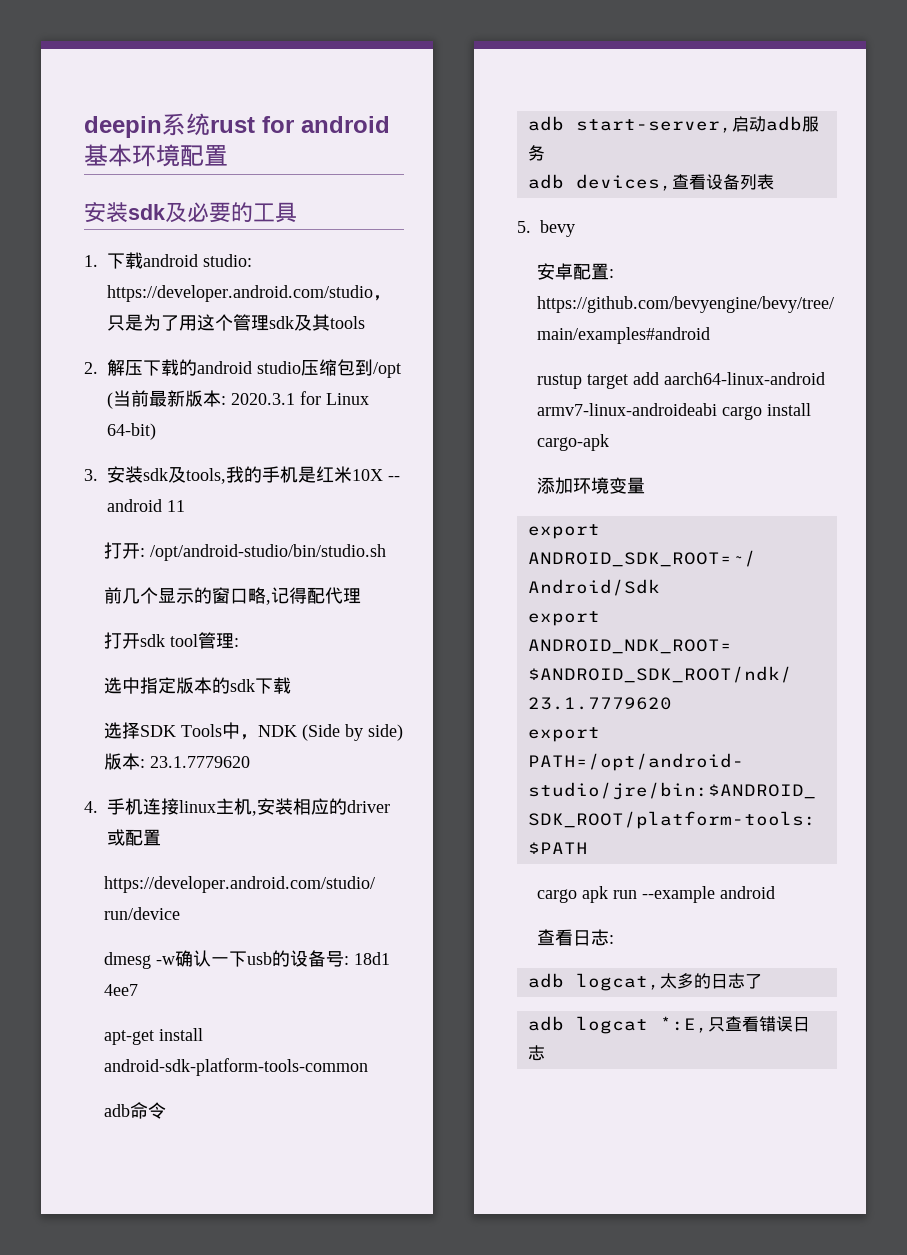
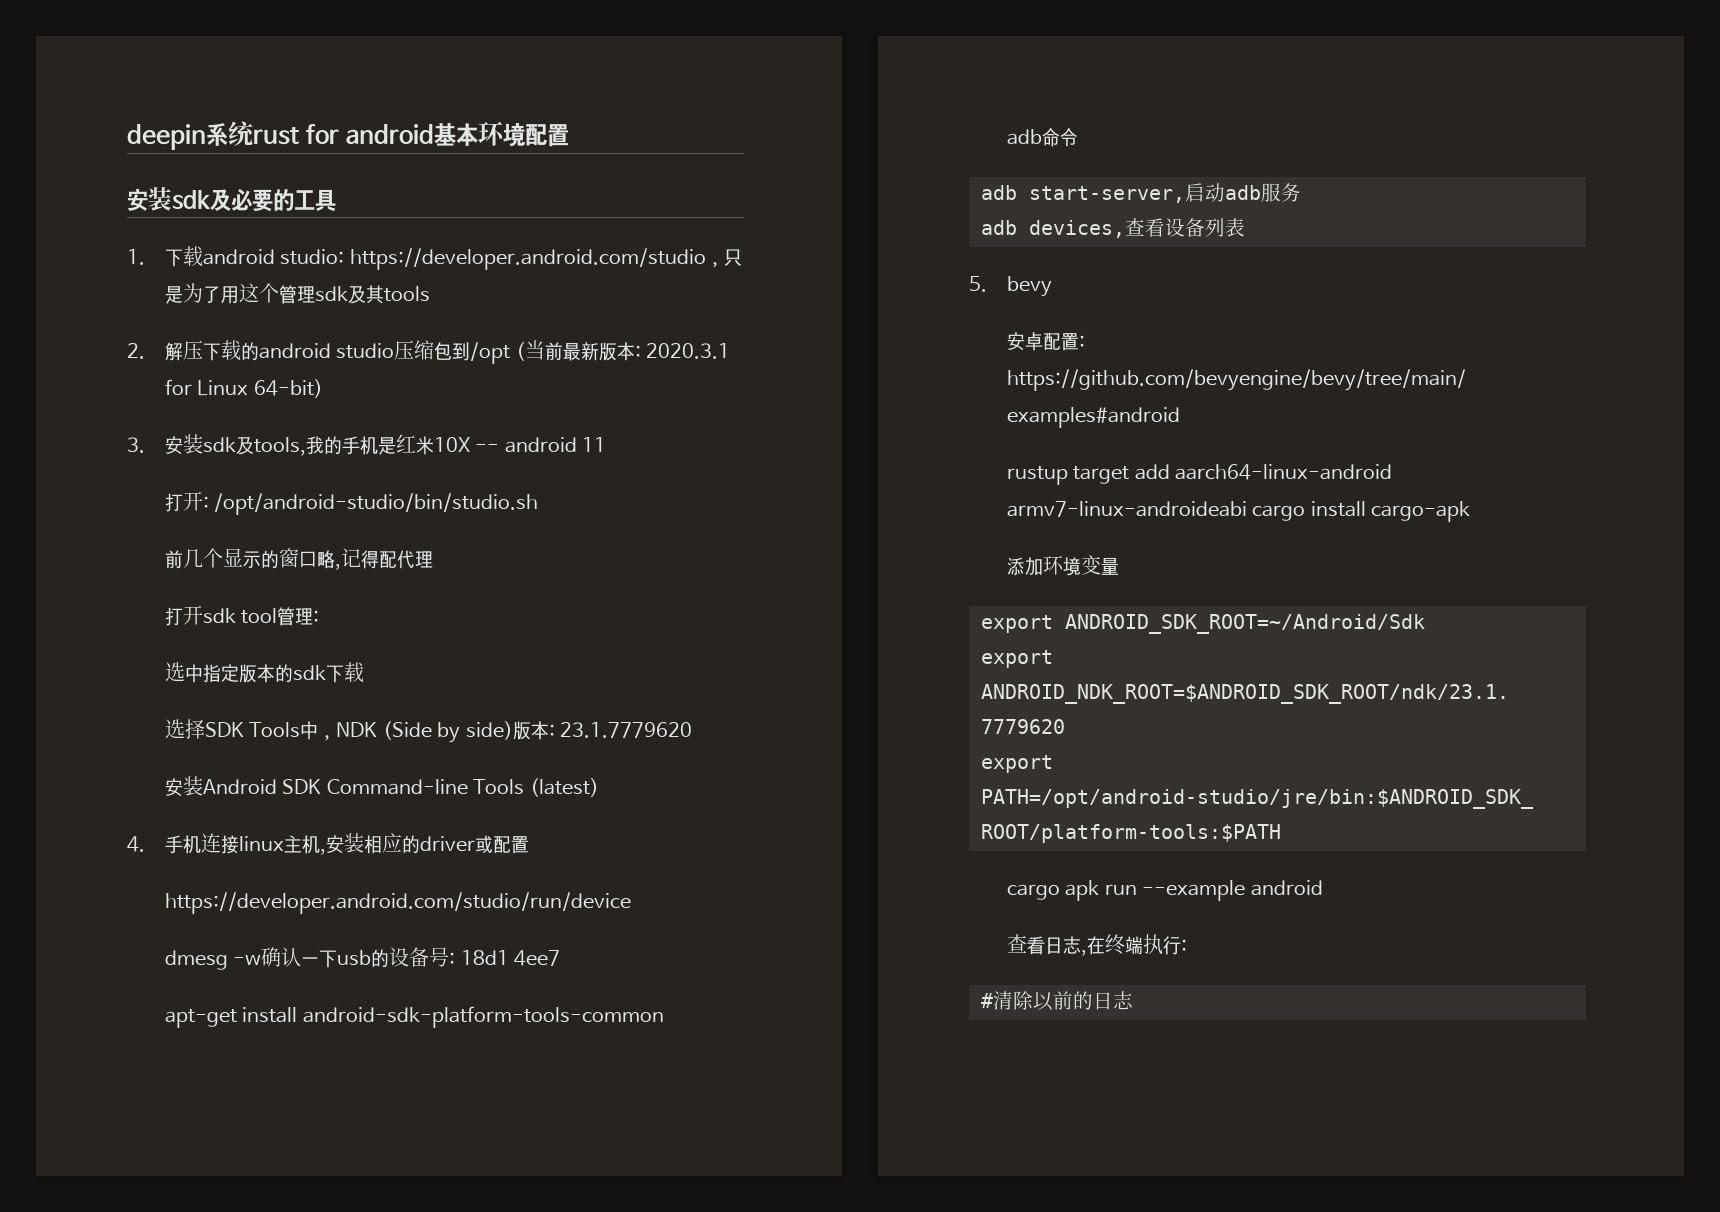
(251, 762) none -> [164,776,599,797] // 安装Android SDK Command-line Tools (latest)
[609,935,615,944] [527,973,762,991] [527,1016,793,1034] : // adb logcat,太多的日志了 // adb logcat *:E,只查看错误 -> [1080,934,1187,956] [981,991,1093,1011] ,在终端执行: // #清除以前的

